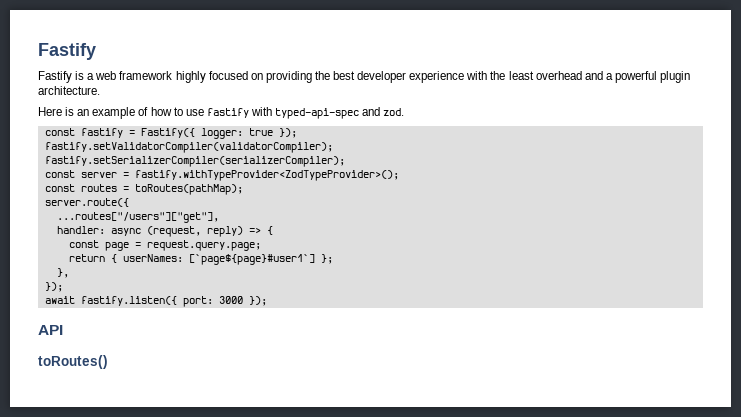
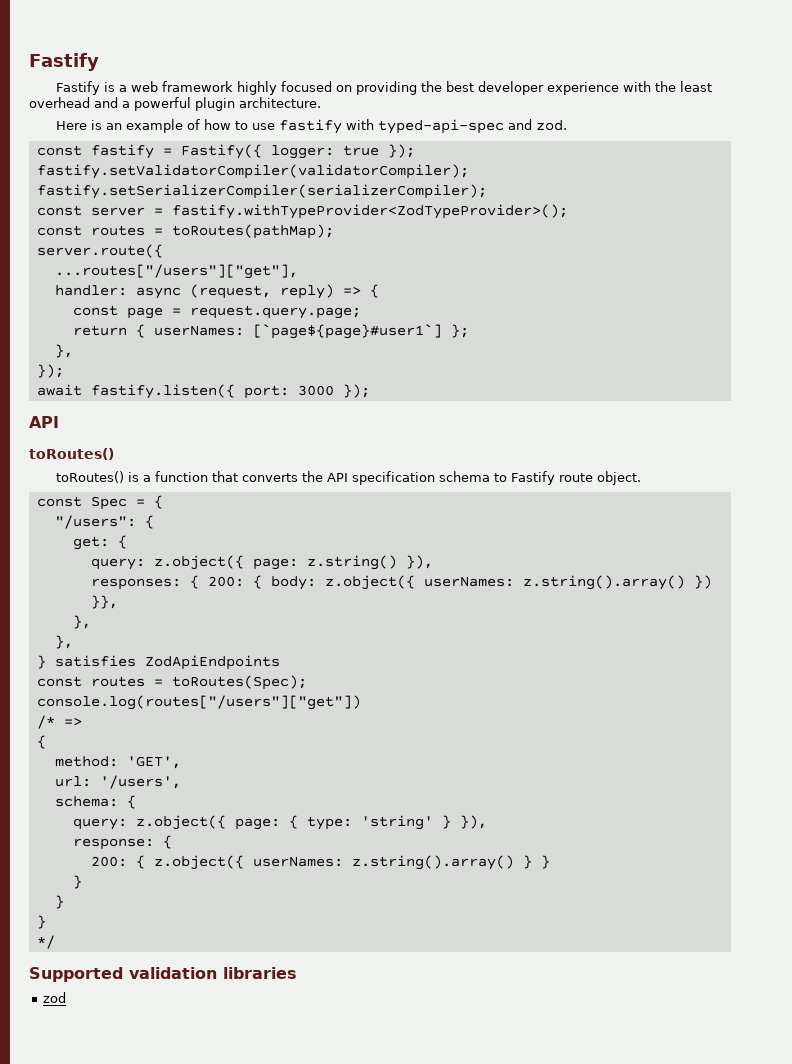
(108, 362) none -> [56,471,642,485] [36,495,163,510] [54,515,154,529] [72,535,127,550] [90,555,433,570] [90,575,712,590] [90,595,118,609] [72,615,91,629] [54,635,73,649] [36,655,280,670] [36,675,307,690] [36,695,361,710] [36,715,82,729] [36,735,46,749] [54,756,181,769] [54,775,181,789] [54,795,136,809] [72,815,487,830] [72,835,172,850] [90,855,550,870] [72,875,82,889] [54,895,64,909] [36,915,46,929] [36,935,55,949] [29,967,297,982] [42,992,66,1003] // toRoutes() is a function that converts the API specification schema to Fastify route object. // const Spec = { // "/users": { // get: { // query: z.object({ page: z.string() }), // responses: { 200: { body: z.object({ userNames: z.string().array() }) }}, // }, // }, // } satisfies ZodApiEndpoints // const routes = toRoutes(Spec); // console.log(routes["/users"]["get"]) // /* => // { // method: 'GET', // url: '/users', // schema: { // query: z.object({ page: { type: 'string' } }), // response: { // 200: { z.object({ userNames: z.string().array() } } // } // } // } // */ // Supported validation libraries // zod

